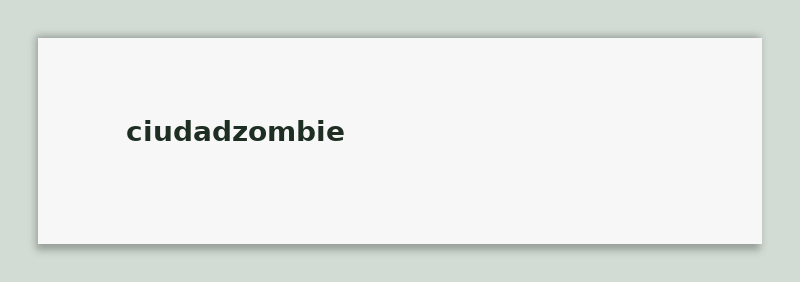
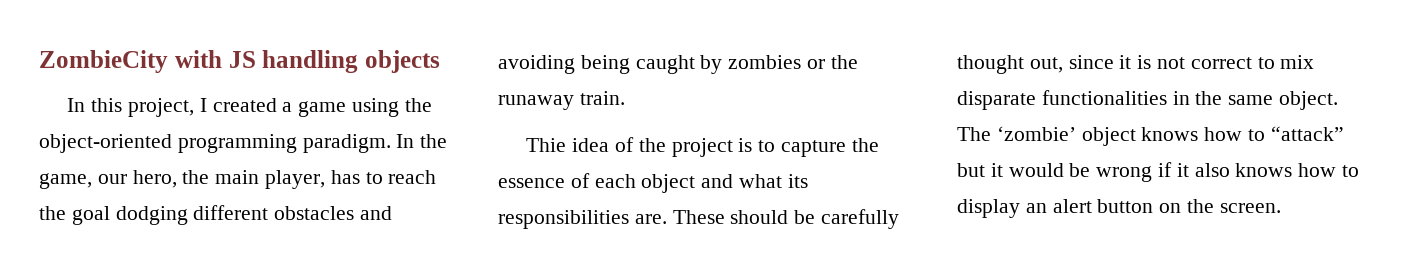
[126,120,345,141] ciudadzombie -> [39,50,440,73] [67,98,432,117] [39,134,448,153] [39,170,437,189] [39,205,393,225] [498,55,858,74] [498,91,625,110] [526,137,879,157] [498,173,808,193] [498,209,900,229] [957,55,1315,74] [957,90,1339,110] [957,126,1344,146] [957,162,1360,182] [957,199,1281,218] ZombieCity with JS handling objects // In this project, I created a game using the object-oriented programming paradigm. In the game, our hero, the main player, has to reach the goal dodging different obstacles and avoiding being caught by zombies or the runaway train. // Thie idea of the project is to capture the essence of each object and what its responsibilities are. These should be carefully thought out, since it is not correct to mix disparate functionalities in the same object. The ‘zombie’ object knows how to “attack” but it would be wrong if it also knows how to display an alert button on the screen.

